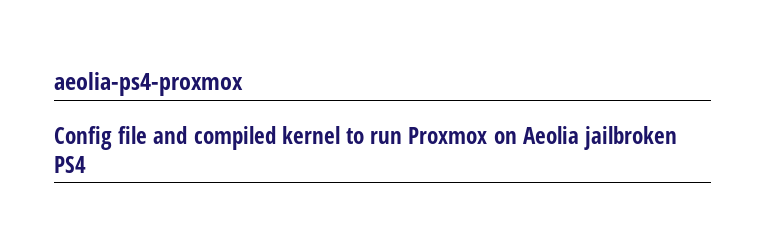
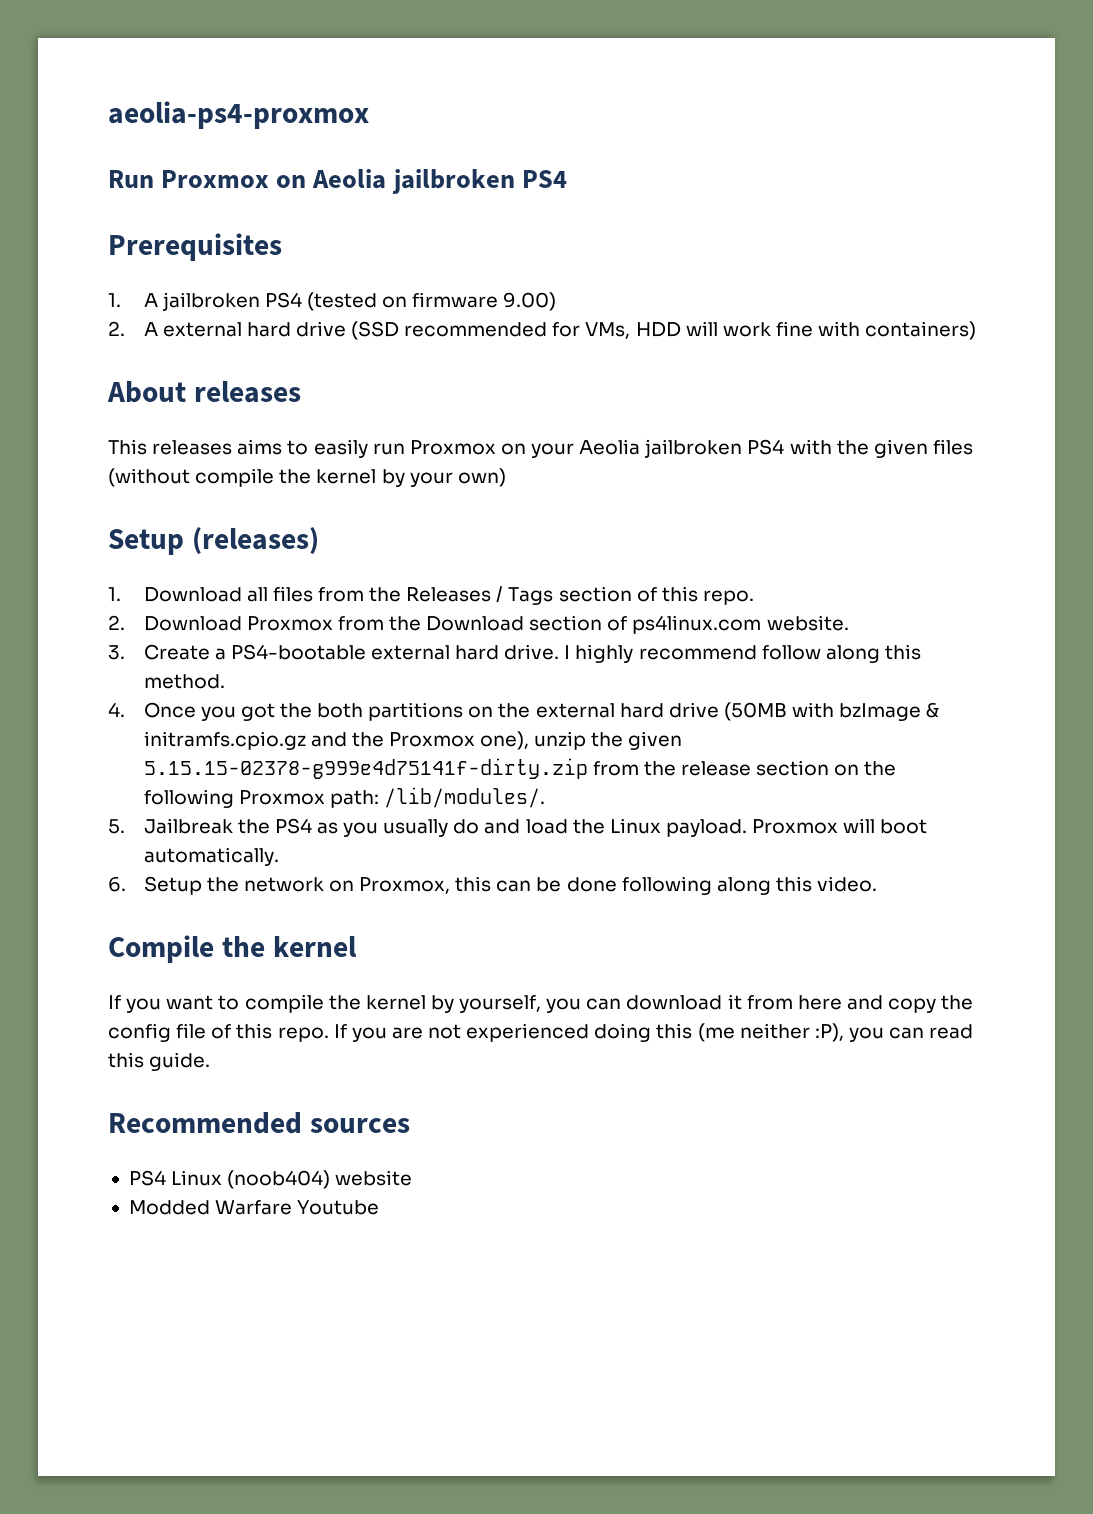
[54,126,403,150] Config file and compiled kernel to run -> [108,170,154,188] Run
(86, 164) none -> [108,233,282,261] [108,292,557,311] [108,321,977,340] [107,381,301,403] [108,439,973,458] [108,468,506,487] [108,527,319,555] [108,586,754,605] [108,615,849,634] [108,644,921,663] [143,674,225,689] [108,702,940,721] [143,731,683,750] [143,758,897,779] [143,787,545,808] [108,818,928,837] [143,847,279,866] [108,876,878,895] [108,935,357,963] [108,994,974,1013] [108,1023,974,1042] [108,1052,211,1071] [108,1112,410,1134] [128,1170,413,1189] [128,1200,380,1215] // Prerequisites // 1. A jailbroken PS4 (tested on firmware 9.00) // 2. A external hard drive (SSD recommended for VMs, HDD will work fine with containers) // About releases // This releases aims to easily run Proxmox on your Aeolia jailbroken PS4 with the given files (without compile the kernel by your own) // Setup (releases) // 1. Download all files from the Releases / Tags section of this repo. // 2. Download Proxmox from the Download section of ps4linux.com website. // 3. Create a PS4-bootable external hard drive. I highly recommend follow along this method. // 4. Once you got the both partitions on the external hard drive (50MB with bzImage & initramfs.cpio.gz and the Proxmox one), unzip the given 5.15.15-02378-g999e4d75141f-dirty.zip from the release section on the following Proxmox path: /lib/modules/. // 5. Jailbreak the PS4 as you usually do and load the Linux payload. Proxmox will boot automatically. // 6. Setup the network on Proxmox, this can be done following along this video. // Compile the kernel // If you want to compile the kernel by yourself, you can download it from here and copy the config file of this repo. If you are not experienced doing this (me neither :P), you can read this guide. // Recommended sources // PS4 Linux (noob404) website // Modded Warfare Youtube

